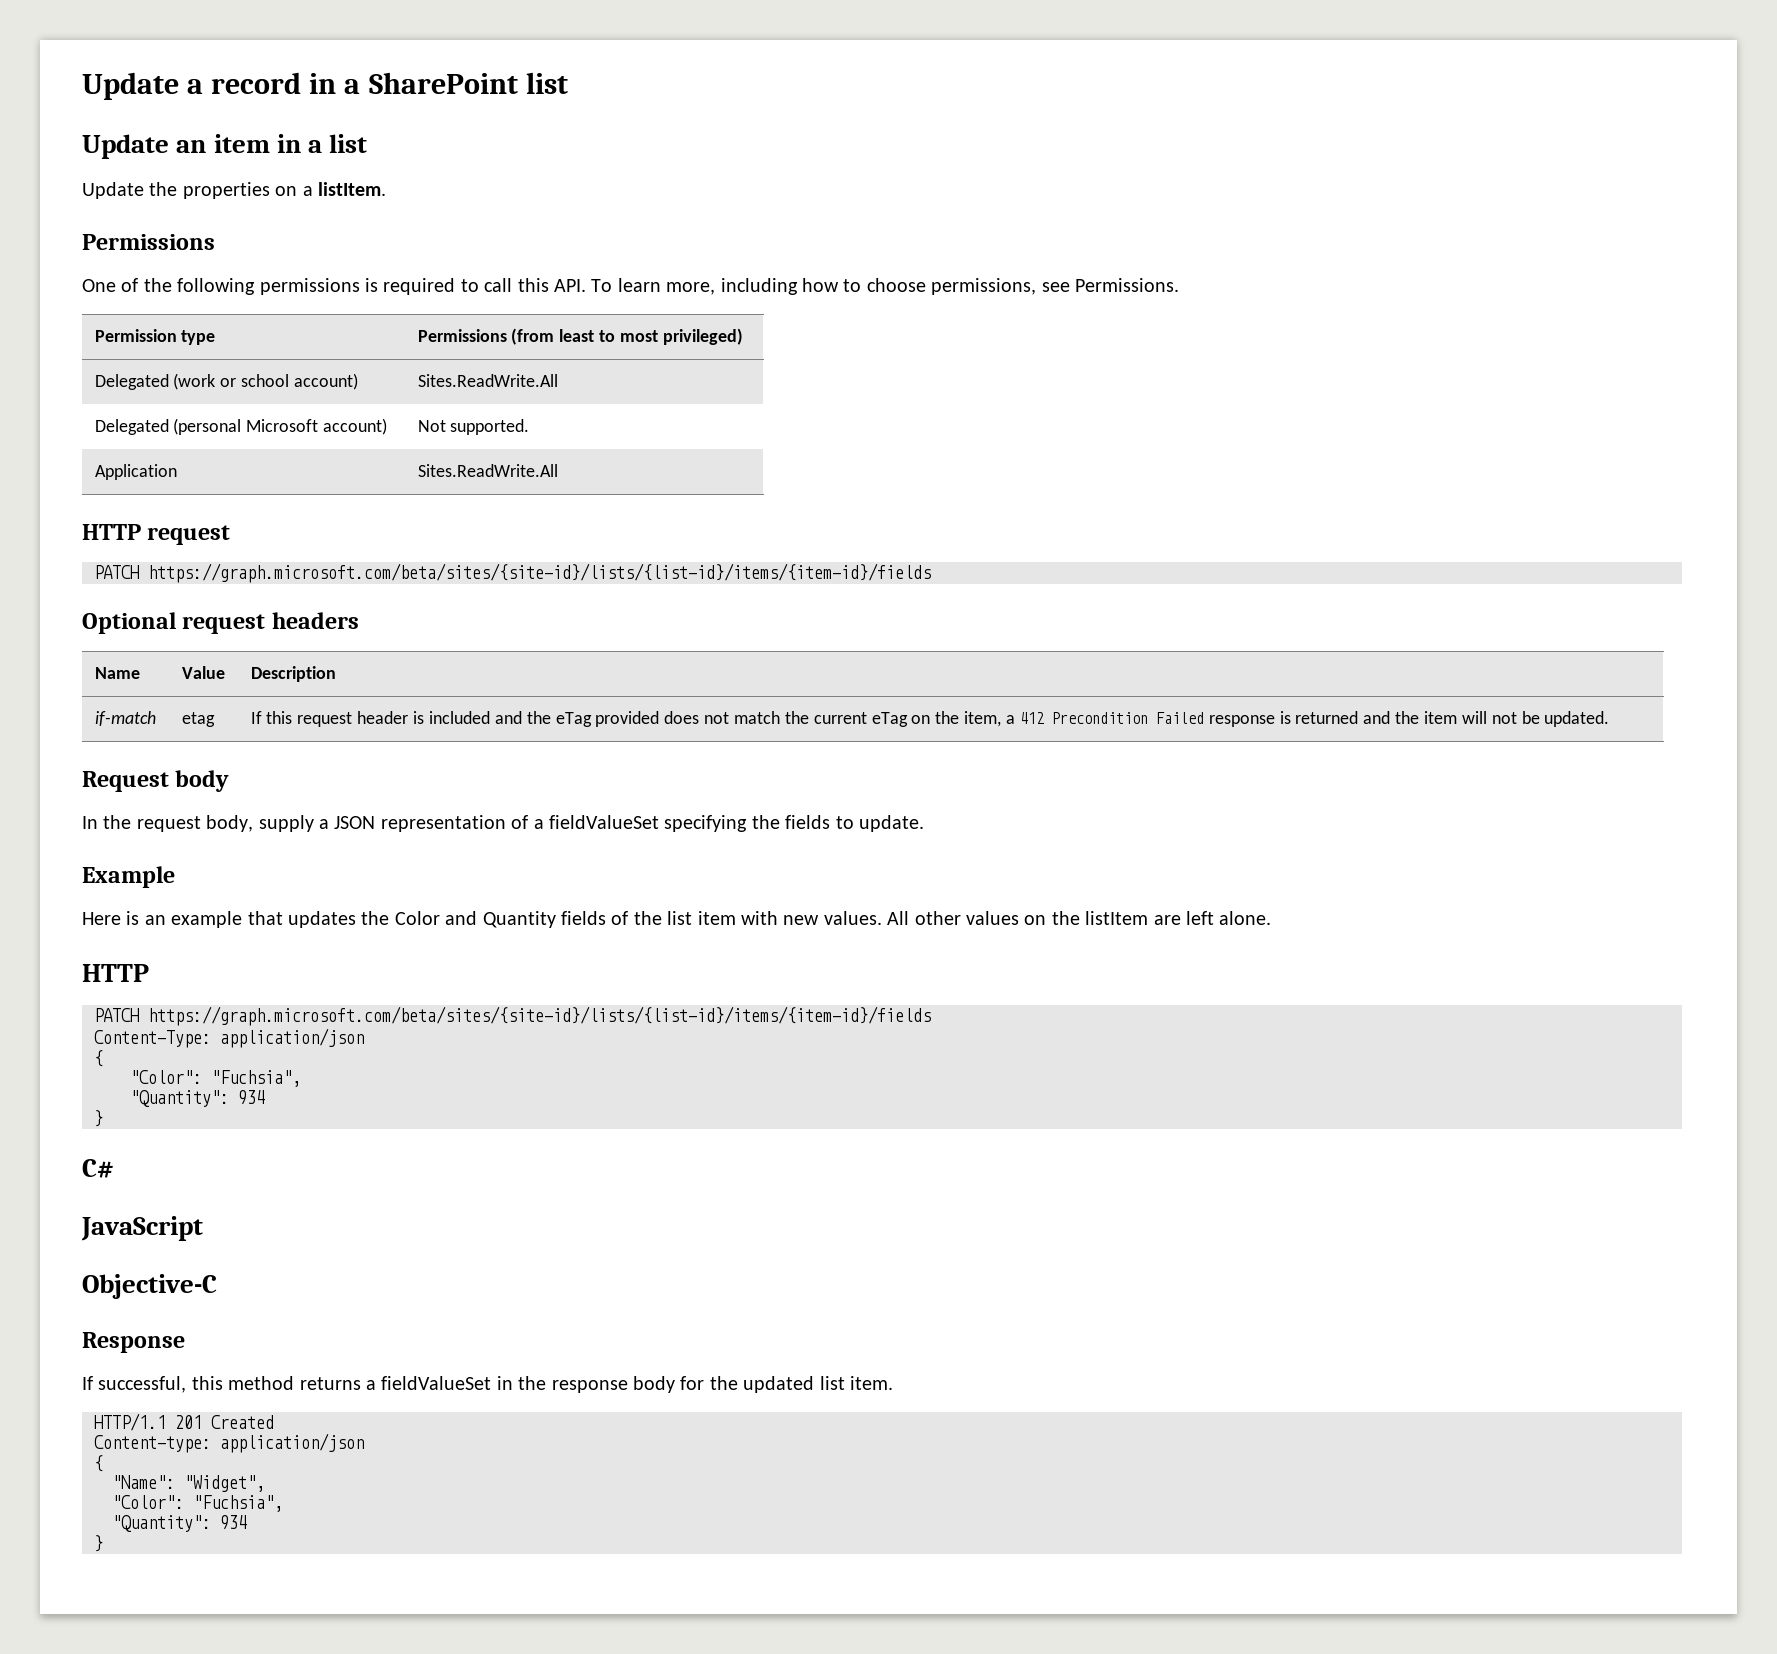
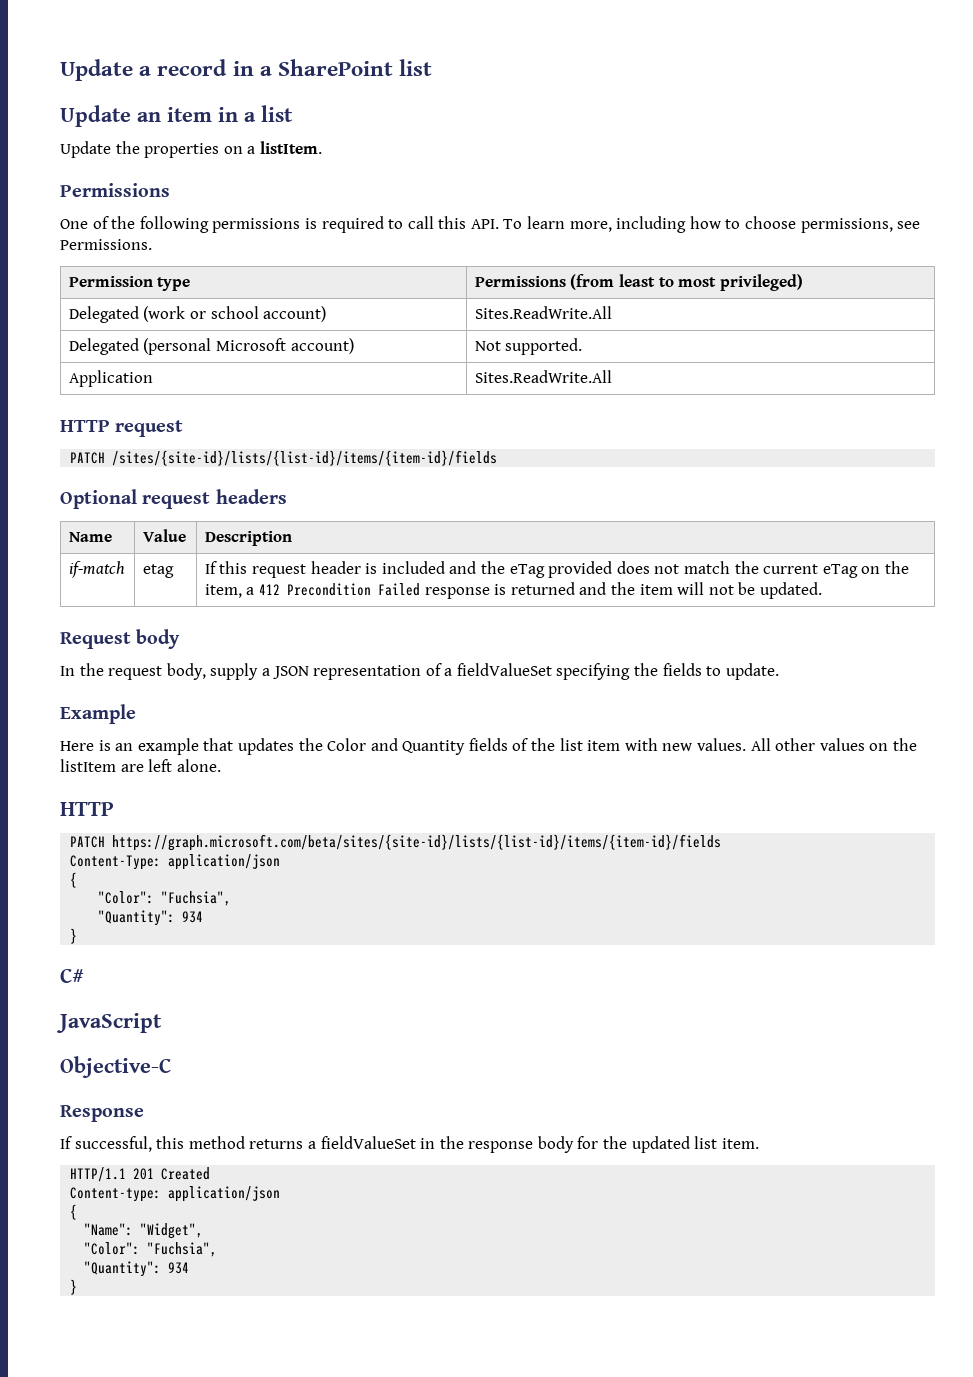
[148,563,931,583] https://graph.microsoft.com/beta/sites/{site-id}/lists/{list-id}/items/{item-id}/fields -> [112,450,498,466] /sites/{site-id}/lists/{list-id}/items/{item-id}/fields

